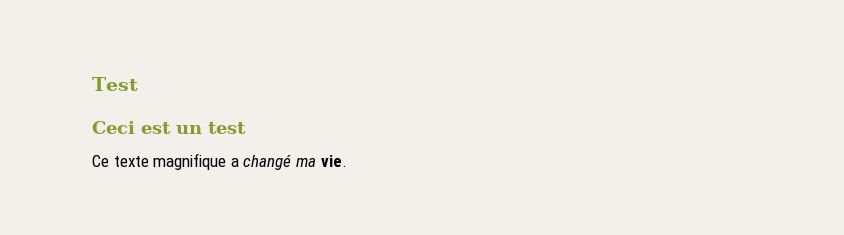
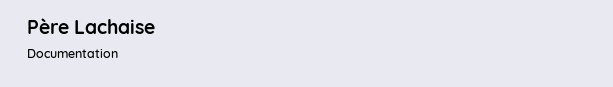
[92,77,138,91] [92,121,246,134] [92,153,347,170] Test // Ceci est un test // Ce texte magnifique a changé ma vie. -> [27,18,156,34] [27,49,118,58] Père Lachaise // Documentation

